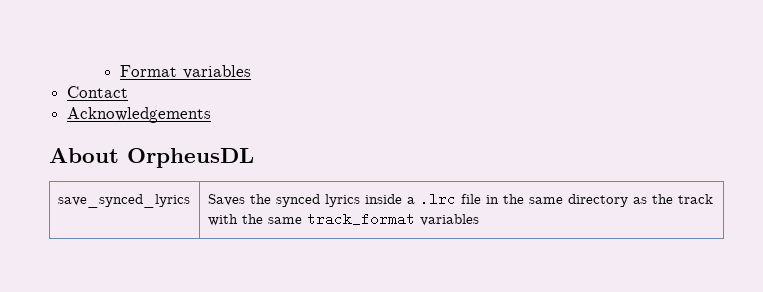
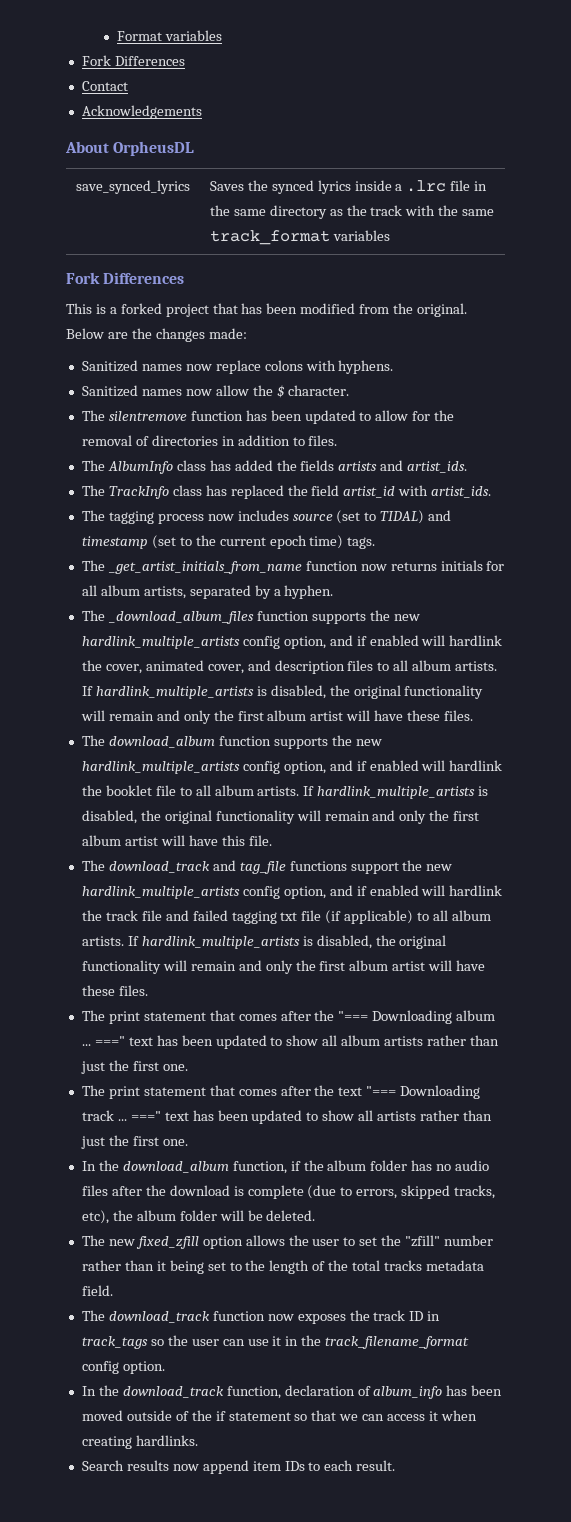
(252, 72) none -> [81,55,185,66] // Fork Differences
(479, 220) none -> [66,272,185,284] [66,303,468,317] [66,328,247,342] [81,360,394,374] [81,385,350,398] [81,410,455,424] [81,435,338,446] [81,460,468,474] [81,485,492,499] [81,510,452,524] [81,535,376,549] [81,560,505,574] [81,585,334,599] [81,610,420,624] [81,635,503,649] [81,660,498,674] [81,685,484,699] [80,710,474,724] [81,735,382,749] [81,760,503,774] [81,785,489,799] [81,810,480,824] [81,835,272,846] [81,860,453,874] [81,885,503,899] [81,910,491,924] [81,935,447,949] [81,960,486,974] [81,985,148,996] [81,1010,496,1024] [81,1035,499,1049] [80,1060,188,1074] [81,1085,481,1099] [81,1110,492,1124] [80,1135,188,1149] [81,1160,490,1174] [81,1185,496,1199] [81,1210,316,1224] [81,1235,494,1249] [81,1260,484,1274] [81,1285,113,1296] [81,1310,441,1324] [81,1335,470,1349] [81,1361,165,1374] [81,1385,503,1399] [81,1410,477,1421] [81,1435,198,1449] [81,1460,396,1474] // Fork Differences // This is a forked project that has been modified from the original. Below are the changes made: // Sanitized names now replace colons with hyphens. // Sanitized names now allow the $ character. // The silentremove function has been updated to allow for the removal of directories in addition to files. // The AlbumInfo class has added the fields artists and artist_ids. // The TrackInfo class has replaced the field artist_id with artist_ids. // The tagging process now includes source (set to TIDAL) and timestamp (set to the current epoch time) tags. // The _get_artist_initials_from_name function now returns initials for all album artists, separated by a hyphen. // The _download_album_files function supports the new hardlink_multiple_artists config option, and if enabled will hardlink the cover, animated cover, and description files to all album artists. If hardlink_multiple_artists is disabled, the original functionality will remain and only the first album artist will have these files. // The download_album function supports the new hardlink_multiple_artists config option, and if enabled will hardlink the booklet file to all album artists. If hardlink_multiple_artists is disabled, the original functionality will remain and only the first album artist will have this file. // The download_track and tag_file functions support the new hardlink_multiple_artists config option, and if enabled will hardlink the track file and failed tagging txt file (if applicable) to all album artists. If hardlink_multiple_artists is disabled, the original functionality will remain and only the first album artist will have these files. // The print statement that comes after the "=== Downloading album ... ===" text has been updated to show all album artists rather than just the first one. // The print statement that comes after the text "=== Downloading track ... ===" text has been updated to show all artists rather than just the first one. // In the download_album function, if the album folder has no audio files after the download is complete (due to errors, skipped tracks, etc), the album folder will be deleted. // The new fixed_zfill option allows the user to set the "zfill" number rather than it being set to the length of the total tracks metadata field. // The download_track function now exposes the track ID in track_tags so the user can use it in the track_filename_format config option. // In the download_track function, declaration of album_info has been moved outside of the if statement so that we can access it when creating hardlinks. // Search results now append item IDs to each result.

